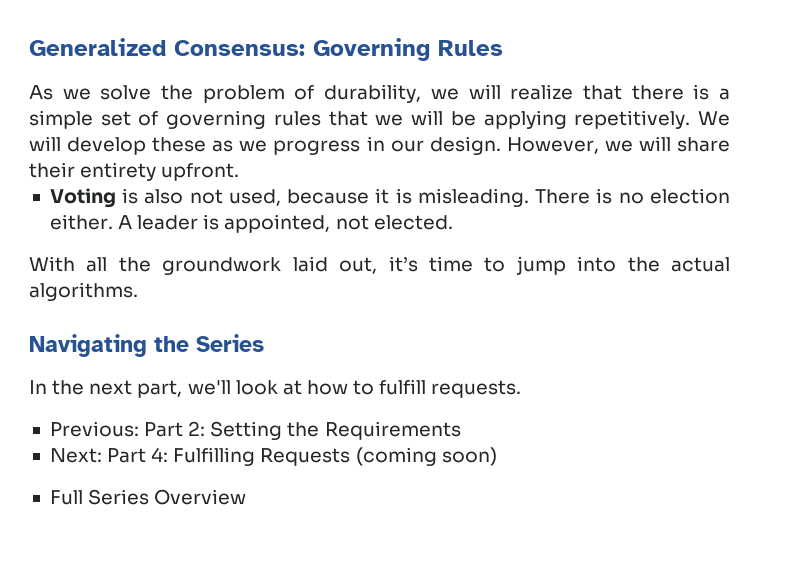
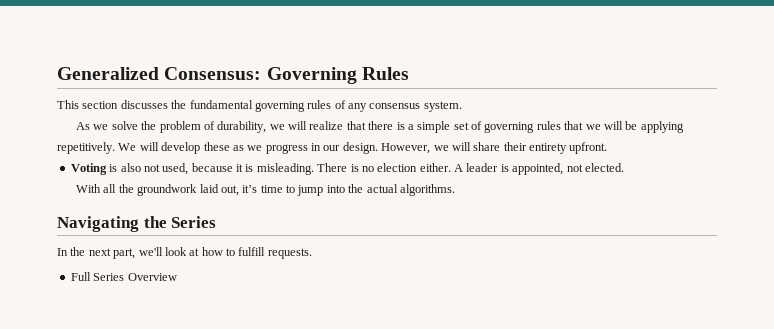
(503, 48) none -> [57,100,462,112] // This section discusses the fundamental governing rules of any consensus system.
[49,421,461,440] [49,447,497,466] // Previous: Part 2: Setting the Requirements // Next: Part 4: Fulfilling Requests (coming soon) -> (312, 253) none

